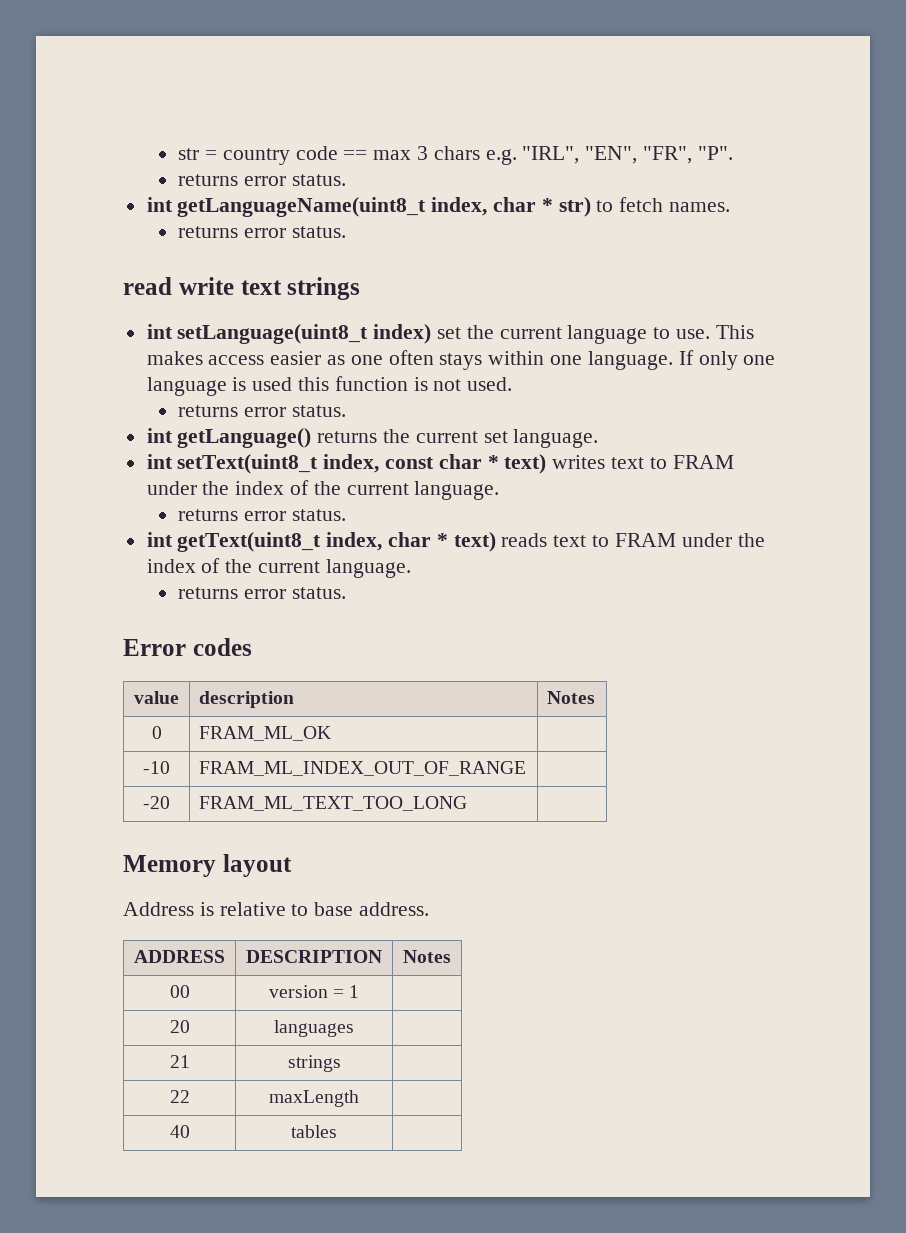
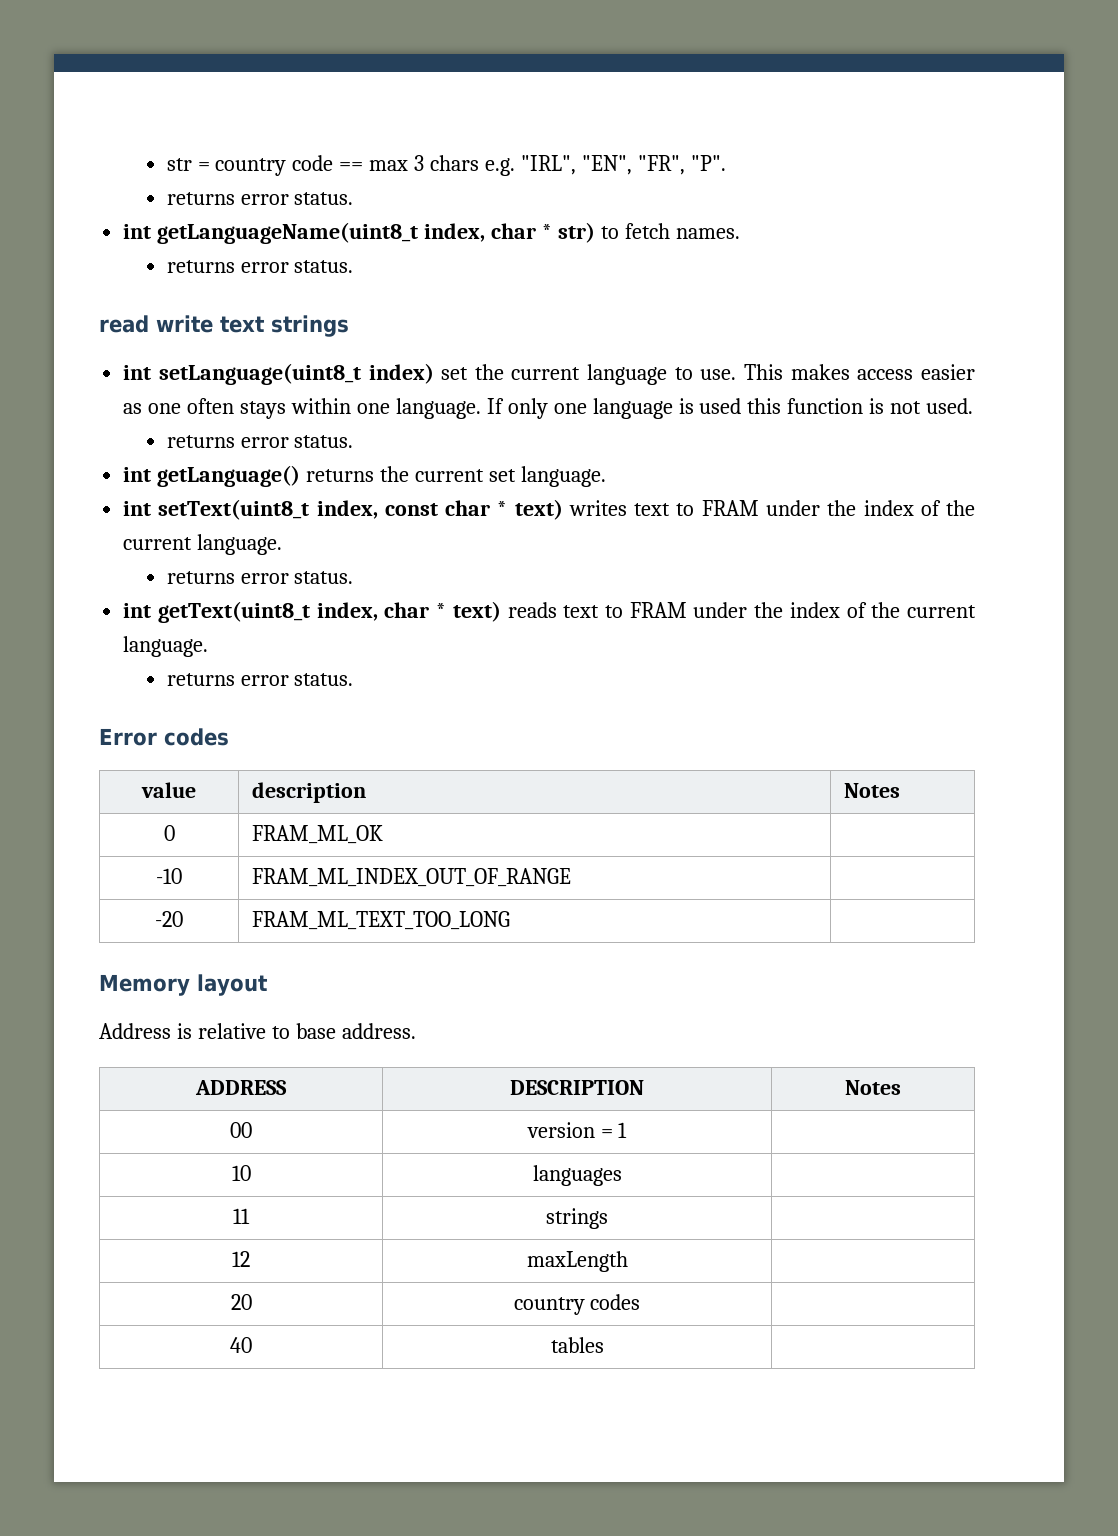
[169,1020,190,1033] 20 -> [231,1165,251,1181] 10
[169,1055,190,1068] 21 -> [233,1208,250,1224] 11
[169,1090,190,1103] 22 -> [232,1251,250,1267] 12
(359, 1098) none -> [230,1294,252,1310] [513,1294,641,1315] // 20 | country codes |

